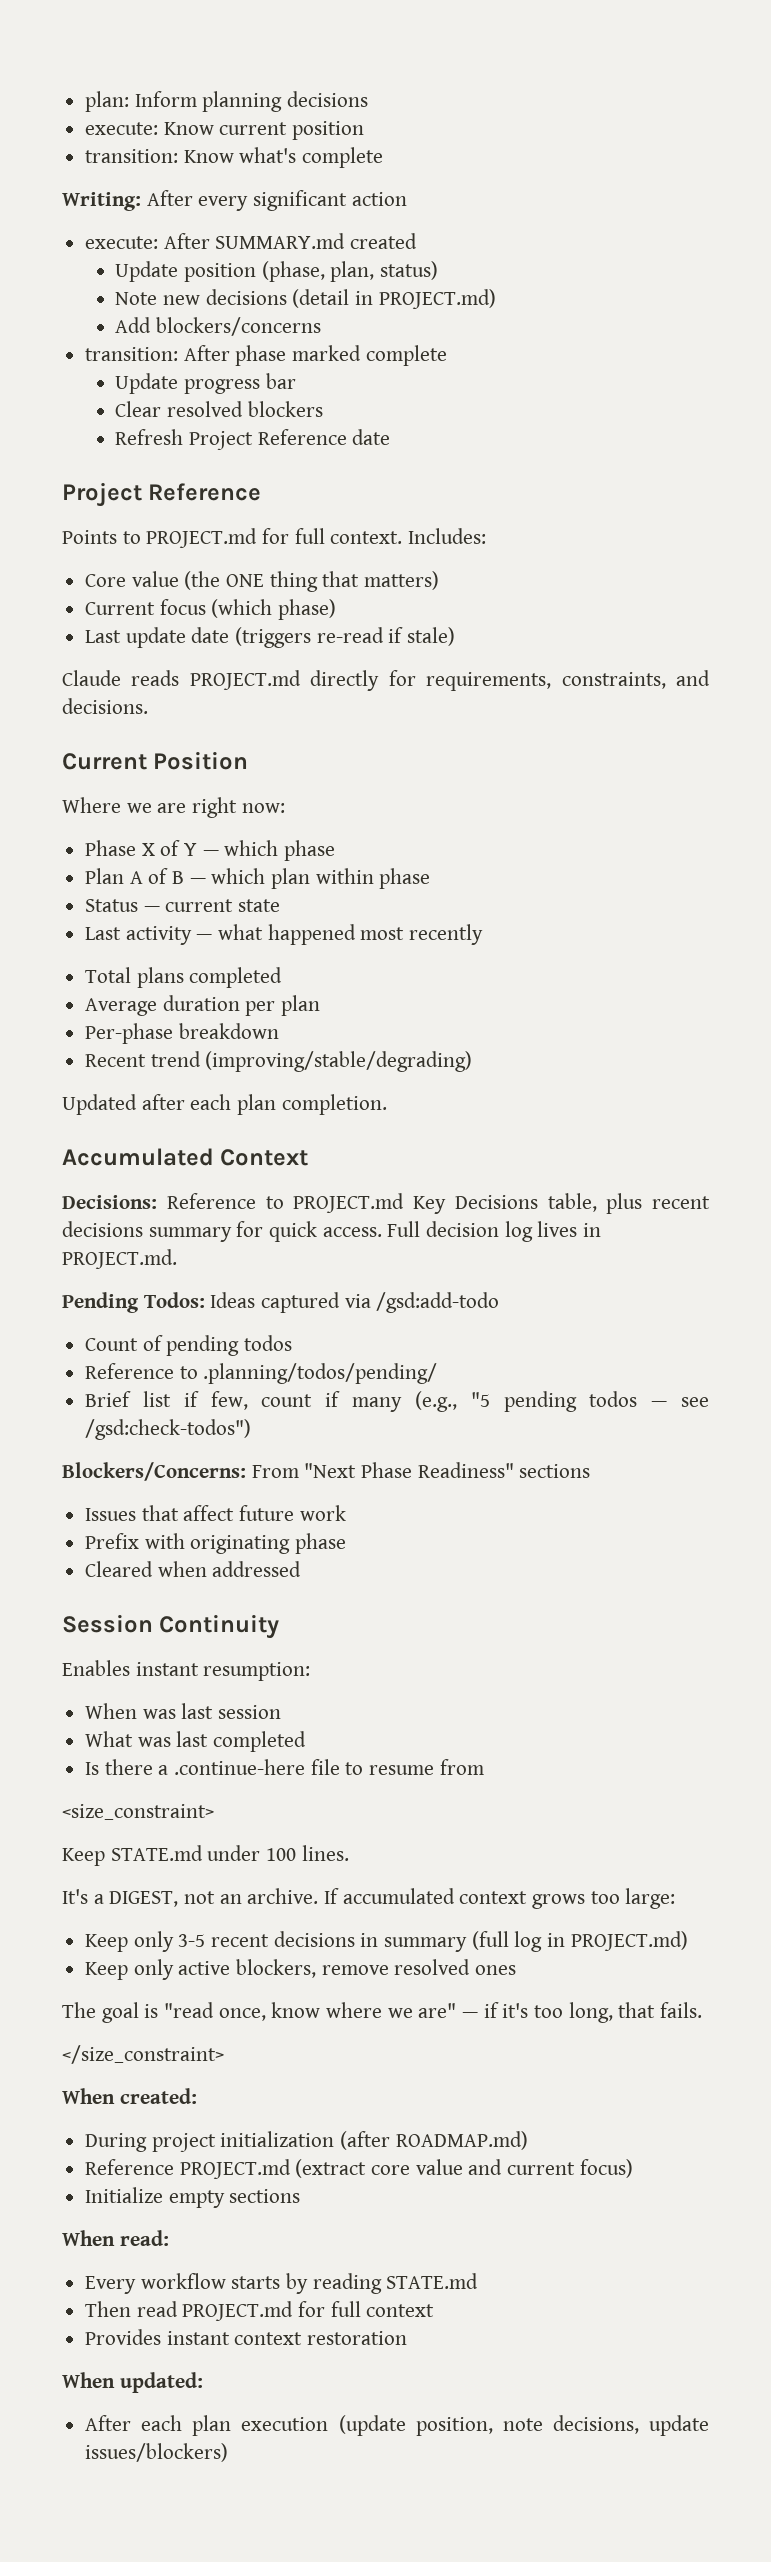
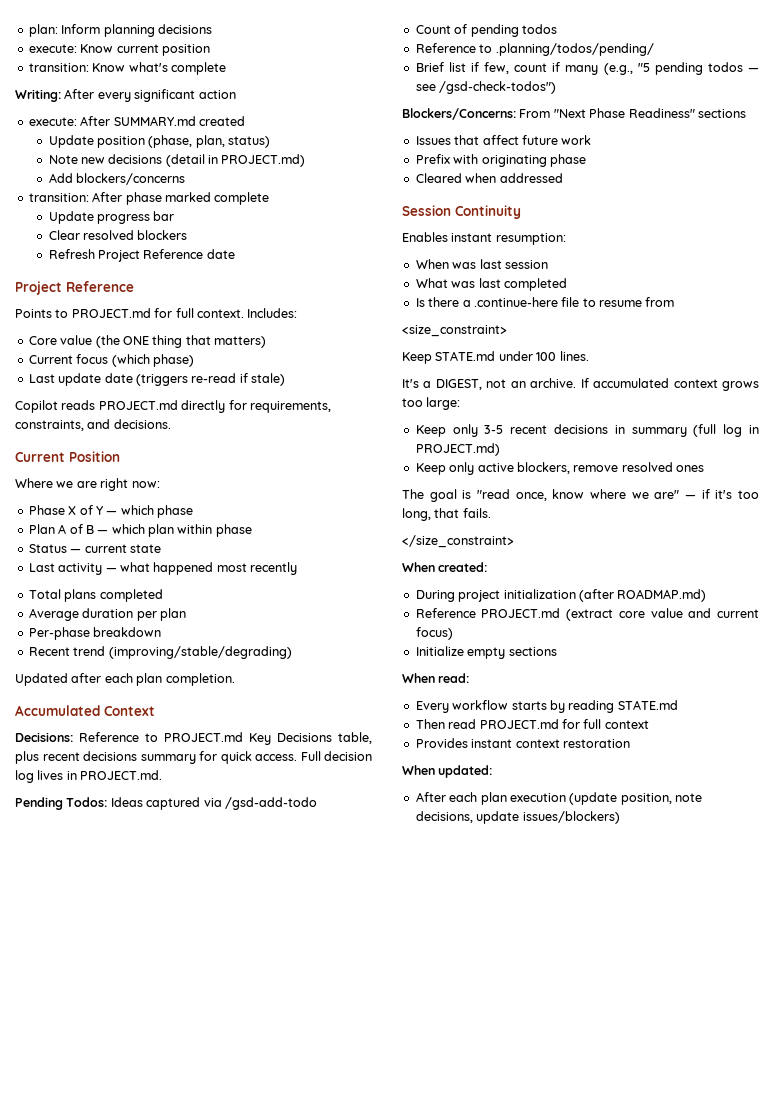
[62,670,121,686] Claude -> [15,400,58,413] Copilot
[376,1292,500,1313] /gsd:add-todo -> [224,797,317,810] /gsd-add-todo
[85,1419,252,1440] /gsd:check-todos") -> [439,81,557,94] /gsd-check-todos")

